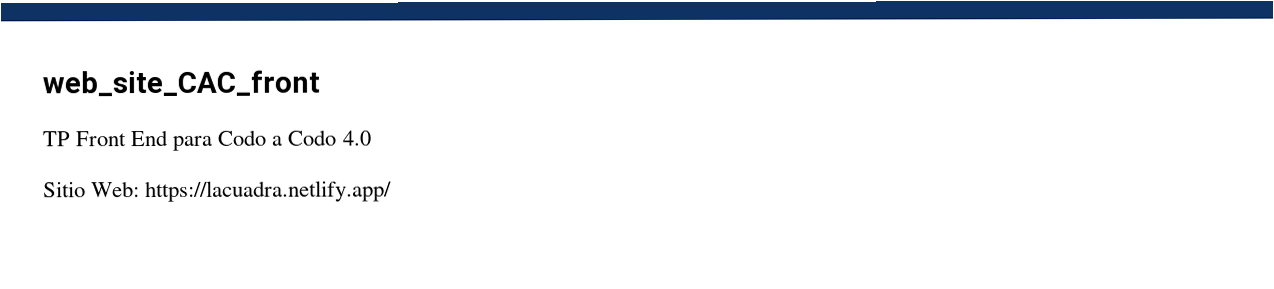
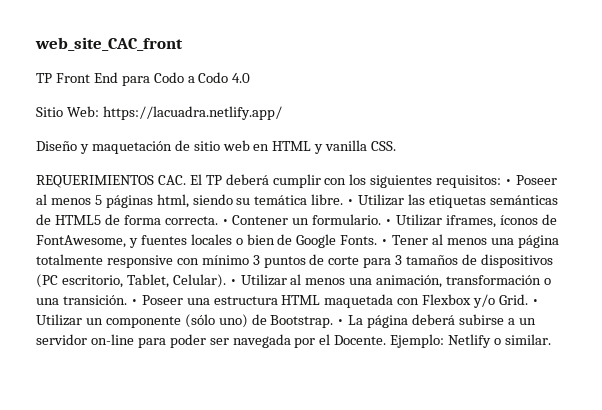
(393, 191) none -> [36,140,397,154] [36,174,558,188] [36,194,558,208] [36,214,557,228] [36,234,559,248] [36,254,553,268] [36,274,552,288] [36,294,539,308] [36,314,536,328] [36,334,551,348] // Diseño y maquetación de sitio web en HTML y vanilla CSS. // REQUERIMIENTOS CAC. El TP deberá cumplir con los siguientes requisitos: • Poseer al menos 5 páginas html, siendo su temática libre. • Utilizar las etiquetas semánticas de HTML5 de forma correcta. • Contener un formulario. • Utilizar iframes, íconos de FontAwesome, y fuentes locales o bien de Google Fonts. • Tener al menos una página totalmente responsive con mínimo 3 puntos de corte para 3 tamaños de dispositivos (PC escritorio, Tablet, Celular). • Utilizar al menos una animación, transformación o una transición. • Poseer una estructura HTML maquetada con Flexbox y/o Grid. • Utilizar un componente (sólo uno) de Bootstrap. • La página deberá subirse a un servidor on-line para poder ser navegada por el Docente. Ejemplo: Netlify o similar.

